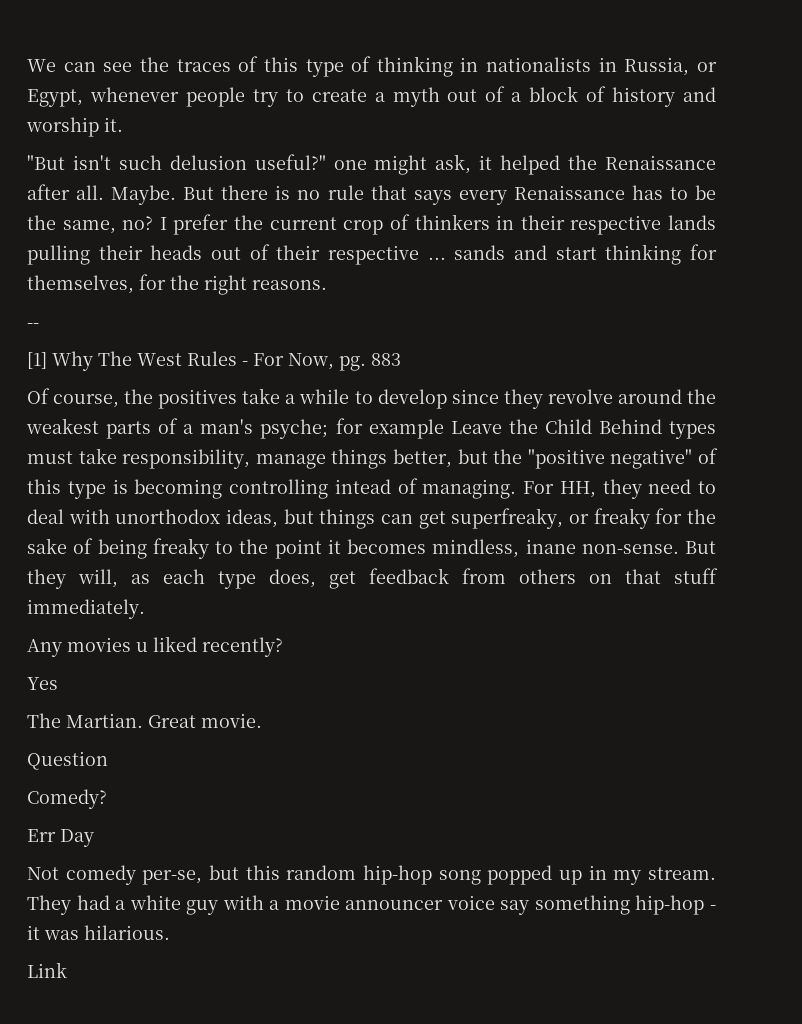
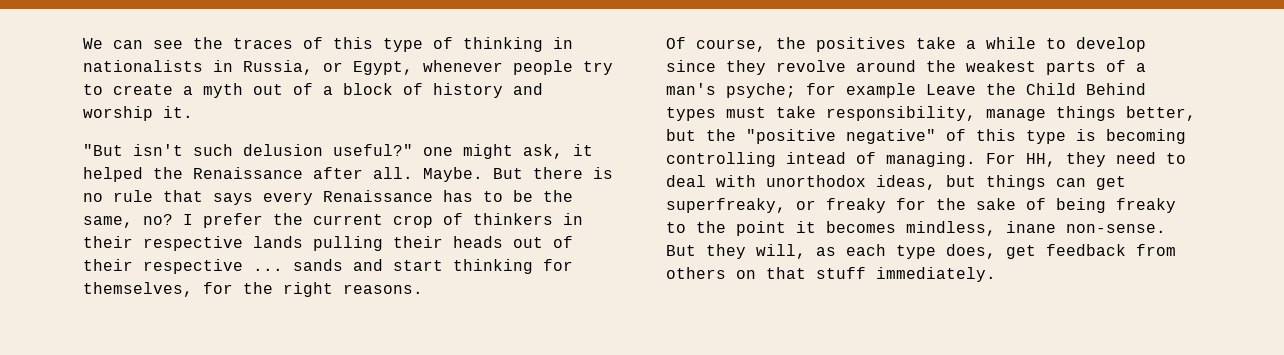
[27,323,39,328] [27,351,401,371] // -- // [1] Why The West Rules - For Now, pg. 883 -> (423, 289) none
[27,636,283,657] [27,677,58,690] [27,713,262,728] [27,751,108,770] [27,789,107,809] [27,829,94,847] [27,865,716,885] [27,895,716,915] [27,925,170,940] [27,962,67,978] // Any movies u liked recently? // Yes // The Martian. Great movie. // Question // Comedy? // Err Day // Not comedy per-se, but this random hip-hop song popped up in my stream. They had a white guy with a movie announcer voice say something hip-hop - it was hilarious. // Link -> (996, 274) none

